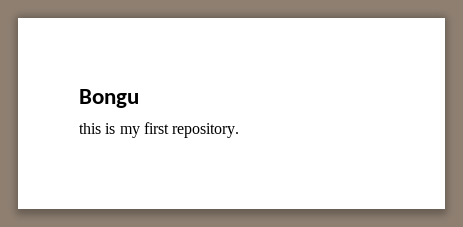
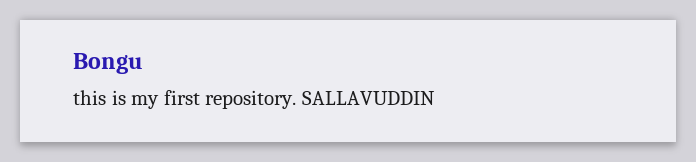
(240, 130) none -> [301,91,435,105] SALLAVUDDIN

